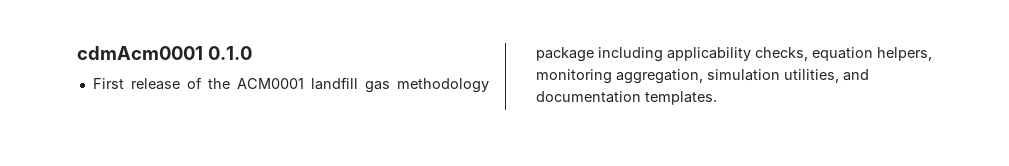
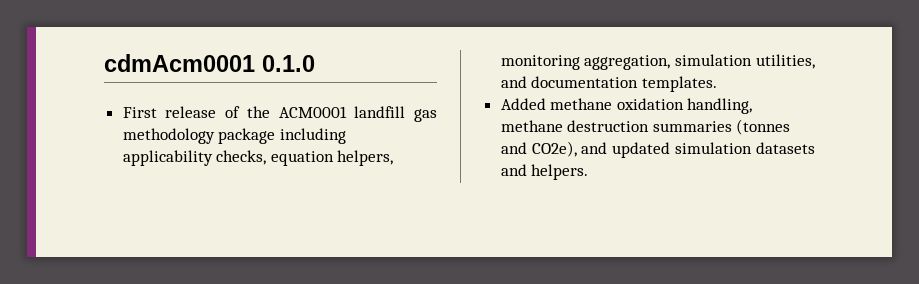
(717, 98) none -> [500,98,753,114] [500,119,791,135] [500,141,815,158] [500,164,589,180] // Added methane oxidation handling, methane destruction summaries (tonnes and CO2e), and updated simulation datasets and helpers.

